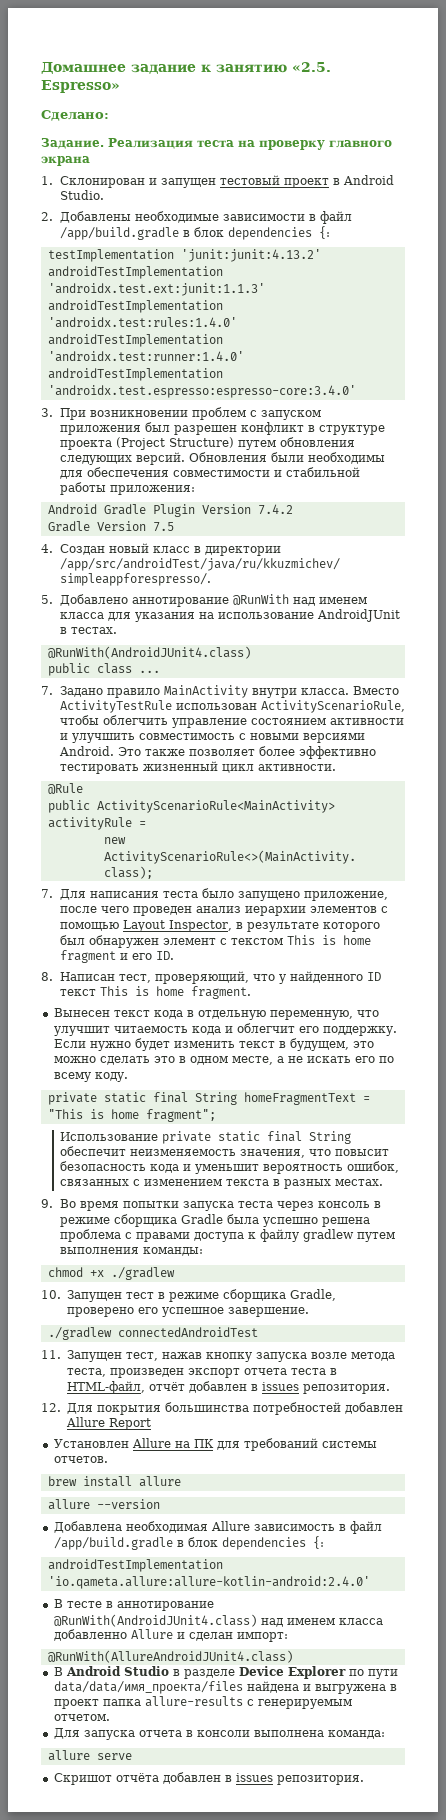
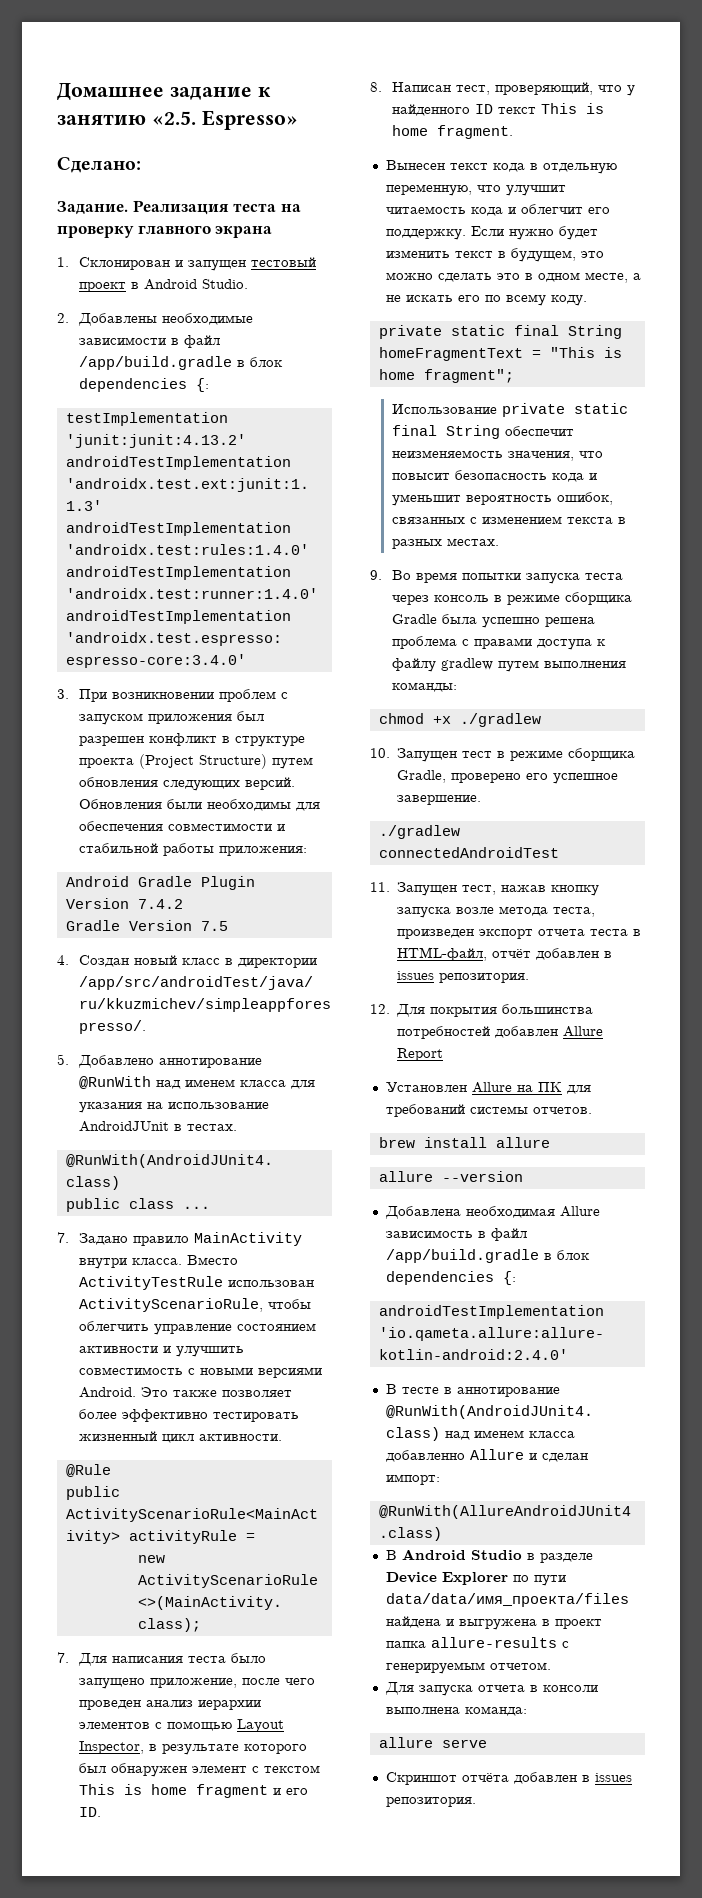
[53,1773,112,1785] Скришот -> [385,1772,457,1785] Скриншот

